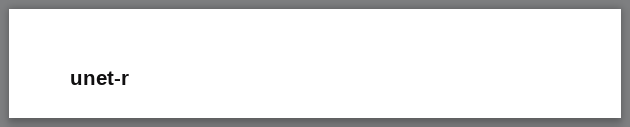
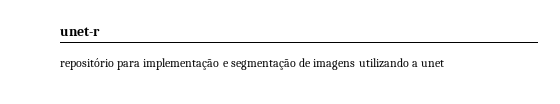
(129, 78) none -> [60,58,445,70] // repositório para implementação e segmentação de imagens utilizando a unet

